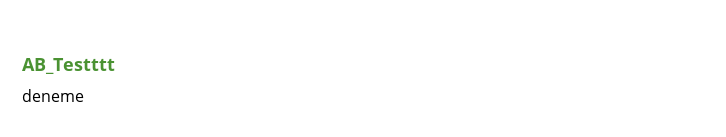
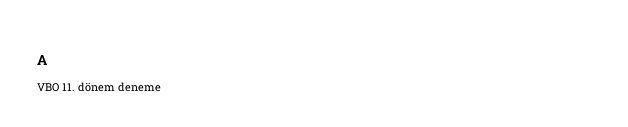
[22,58,115,74] AB_Testttt // -> [37,55,48,65] [37,82,115,92] A // VBO 11. dönem

